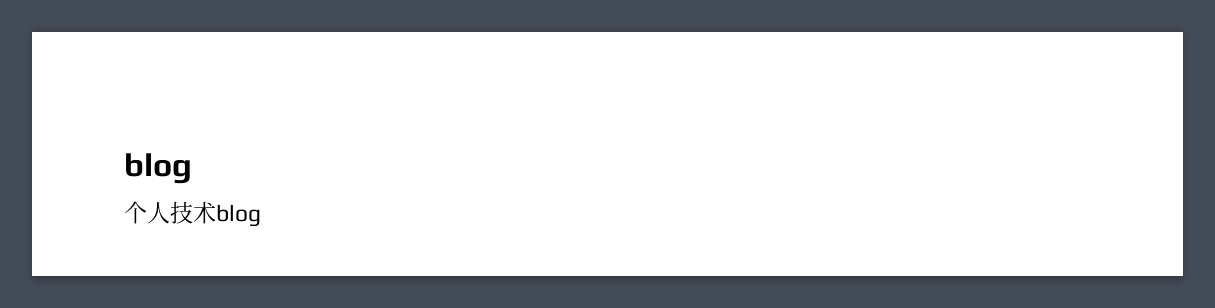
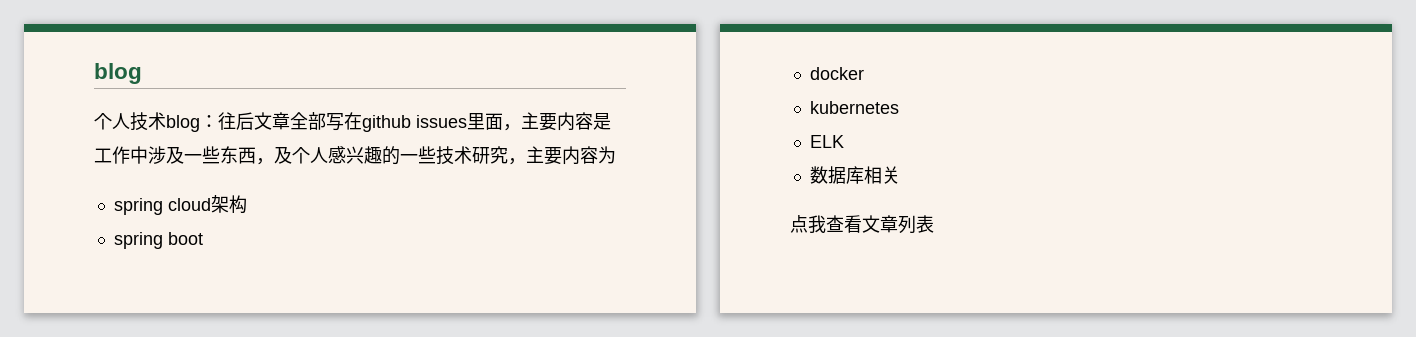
(261, 215) none -> [200,112,611,132] [94,146,616,165] [113,195,247,215] [113,232,203,249] [809,67,864,80] [809,101,899,114] [809,135,844,148] [809,166,900,184] [790,215,934,234] ：往后文章全部写在github issues里面，主要内容是工作中涉及一些东西，及个人感兴趣的一些技术研究，主要内容为 // spring cloud架构 // spring boot // docker // kubernetes // ELK // 数据库相关 // 点我查看文章列表

